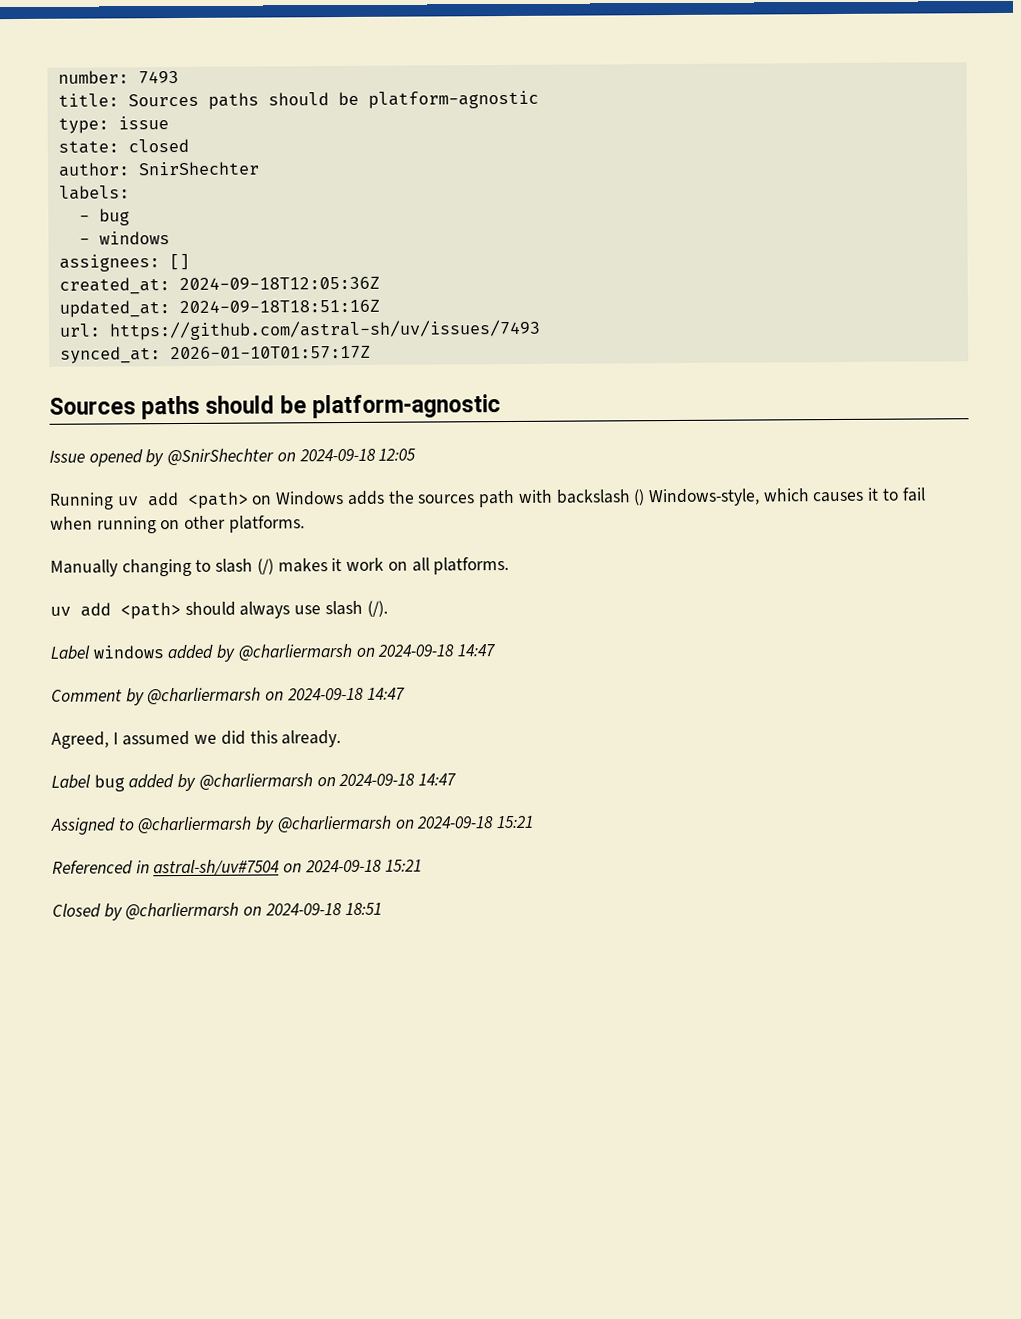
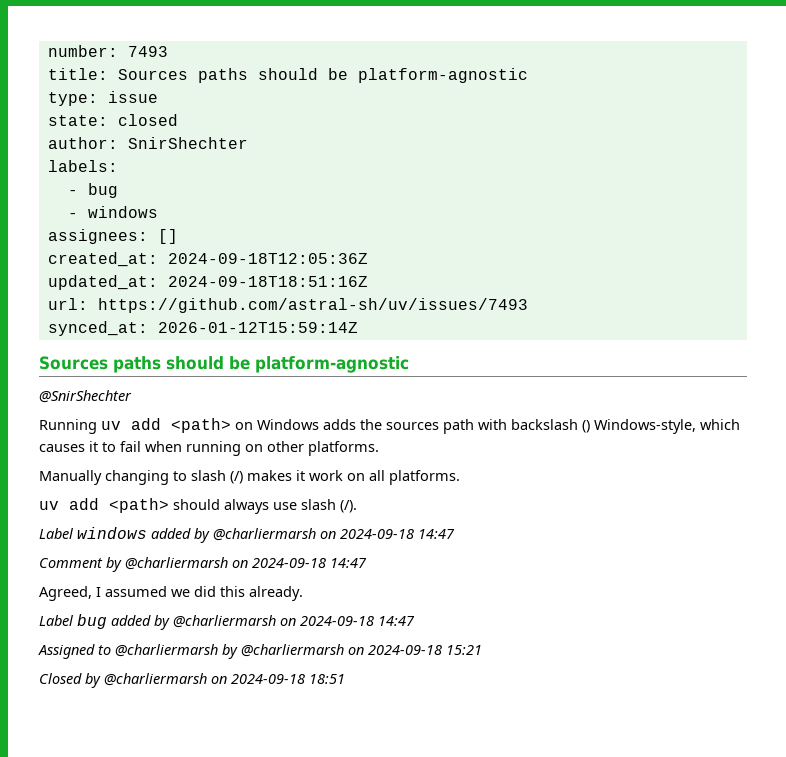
[169,345,371,360] [49,394,501,420] [49,448,417,467] 2026-01-10T01:57:17Z // Sources paths should be platform-agnostic // Issue opened by @SnirShechter on 2024-09-18 12:05 -> [157,322,358,333] [39,356,409,373] [39,390,132,403] 2026-01-12T15:59:14Z // Sources paths should be platform-agnostic // @SnirShechter
[52,859,422,877] // Referenced in astral-sh/uv#7504 on 2024-09-18 15:21 -> (482, 650) none

